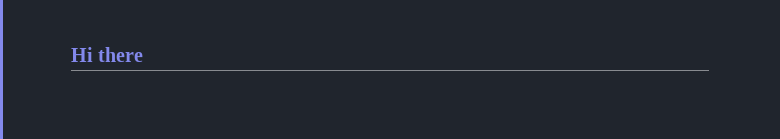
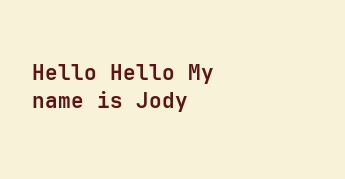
[71,47,144,62] Hi there -> [32,64,214,84] [32,91,188,112] Hello Hello My name is Jody

